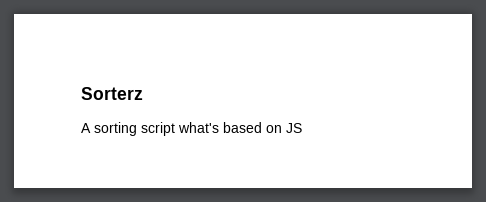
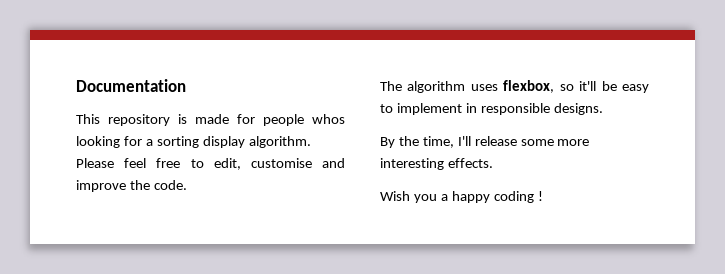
[81,87,143,100] [81,122,302,136] Sorterz // A sorting script what's based on JS -> [76,79,186,92] [76,114,345,126] [76,136,311,148] [76,158,345,170] [76,180,187,192] [380,80,649,93] [380,103,603,115] [380,136,590,148] [380,158,493,170] [380,191,543,203] Documentation // This repository is made for people whos looking for a sorting display algorithm. Please feel free to edit, customise and improve the code. // The algorithm uses flexbox, so it'll be easy to implement in responsible designs. // By the time, I'll release some more interesting effects. // Wish you a happy coding !

